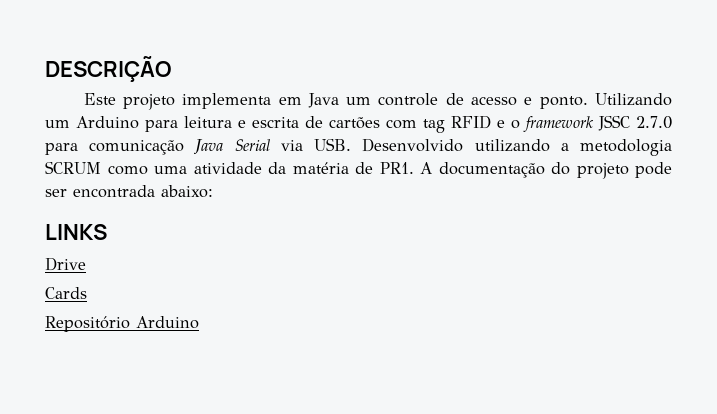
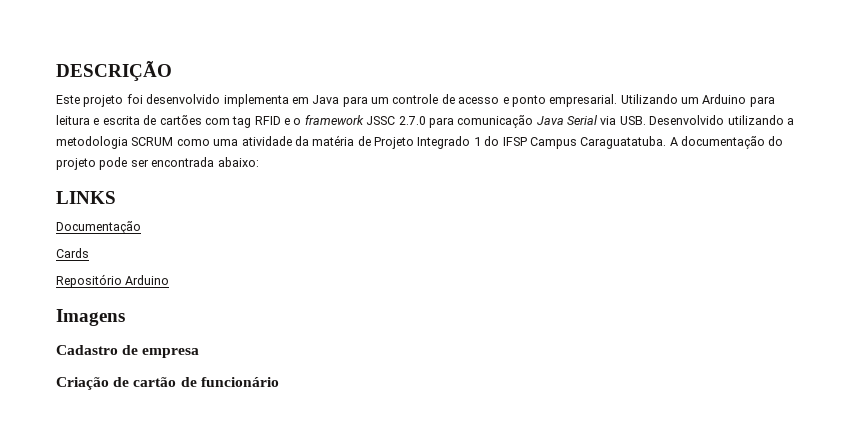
(175, 102) none -> [126,94,221,104] foi desenvolvido
(339, 100) none -> [342,96,368,107] para
[539,96,588,109] ponto. -> [511,94,618,107] ponto empresarial.
[379,162,414,174] PR1. -> [374,136,667,149] Projeto Integrado 1 do IFSP Campus Caraguatatuba.
[45,257,86,271] Drive -> [56,221,141,234] Documentação
(199, 322) none -> [56,309,125,326] [56,345,200,358] [56,377,279,390] // Imagens // Cadastro de empresa // Criação de cartão de funcionário

